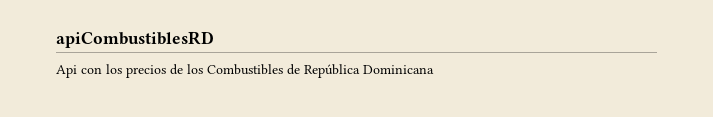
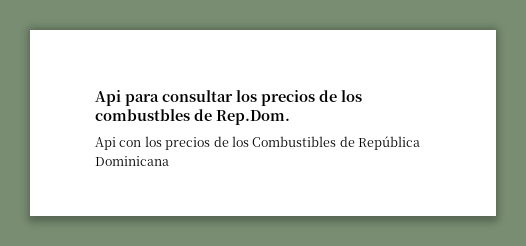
[56,31,214,48] apiCombustiblesRD -> [95,90,362,106] [95,109,290,125] Api para consultar los precios de los combustbles de Rep.Dom.

